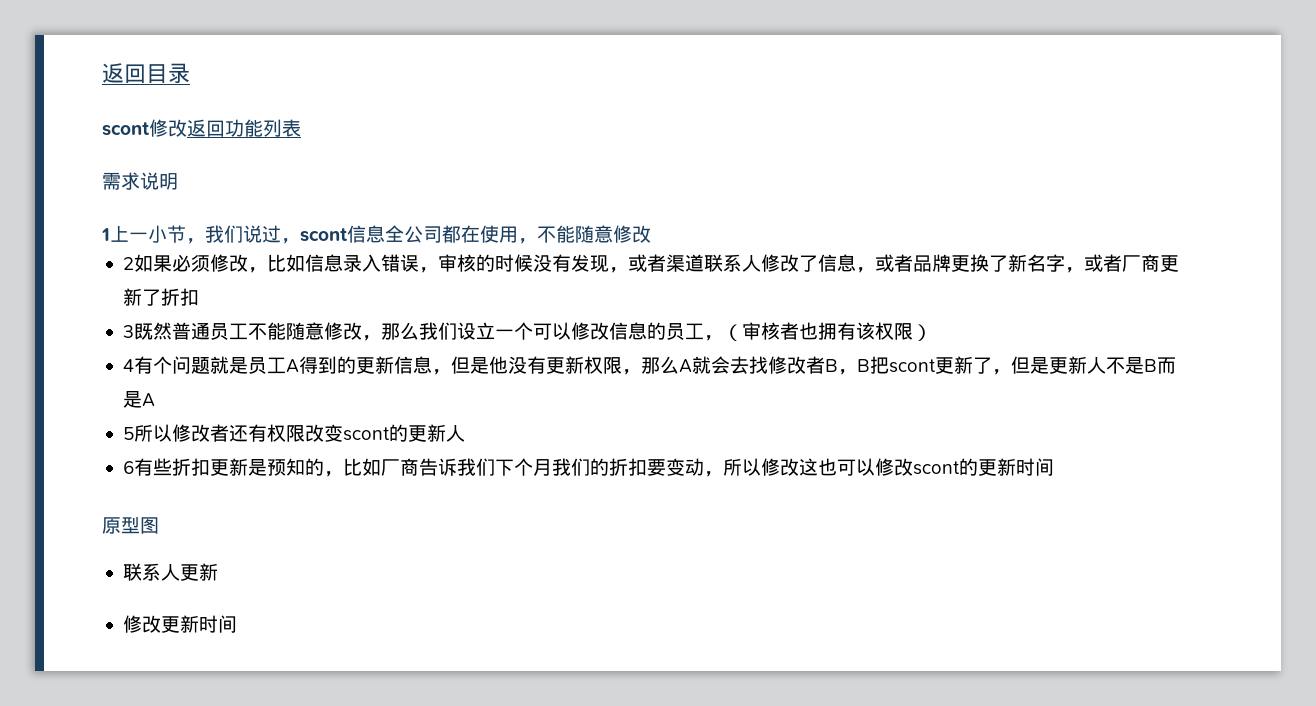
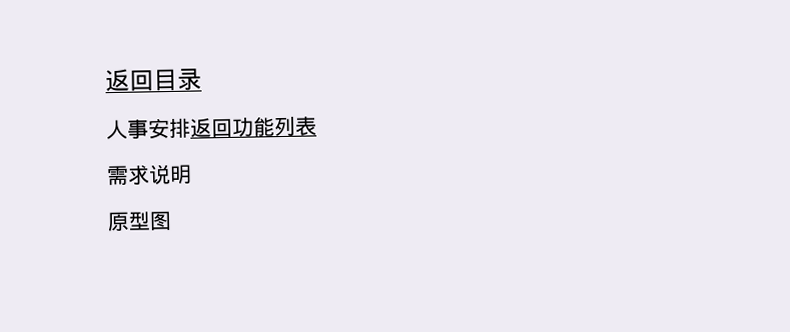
[102,119,187,137] scont修改 -> [106,117,191,140] 人事安排
[101,225,651,244] [122,254,1179,273] [122,288,199,306] [122,322,932,341] [122,356,1176,375] [122,391,155,408] [122,424,465,442] [122,458,1054,477] [102,516,159,534] [122,563,218,581] [122,615,237,633] 1上一小节，我们说过，scont信息全公司都在使用，不能随意修改 // 2如果必须修改，比如信息录入错误，审核的时候没有发现，或者渠道联系人修改了信息，或者品牌更换了新名字，或者厂商更新了折扣 // 3既然普通员工不能随意修改，那么我们设立一个可以修改信息的员工，（审核者也拥有该权限） // 4有个问题就是员工A得到的更新信息，但是他没有更新权限，那么A就会去找修改者B，B把scont更新了，但是更新人不是B而是A // 5所以修改者还有权限改变scont的更新人 // 6有些折扣更新是预知的，比如厂商告诉我们下个月我们的折扣要变动，所以修改这也可以修改scont的更新时间 // 原型图 // 联系人更新 // 修改更新时间 -> [107,210,172,232] 原型图

